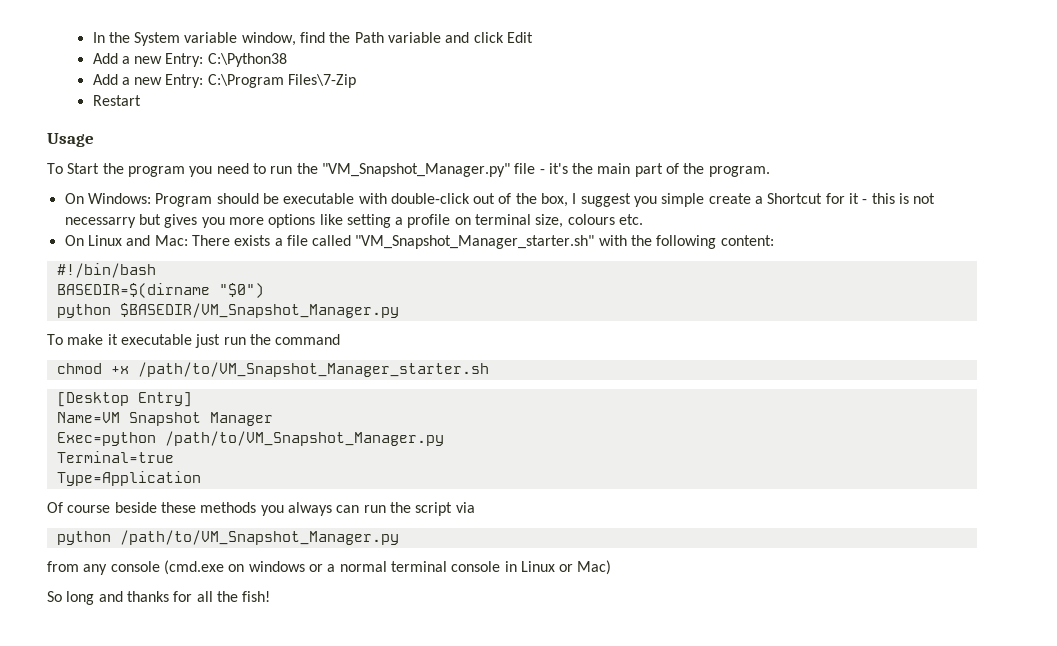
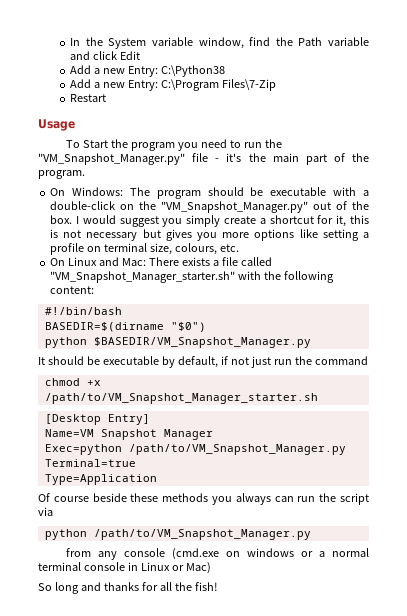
[155,193,213,207] Program -> [129,187,201,199] The program
[390,193,577,207] double-click out of the box, I -> [363,190,370,196] [50,201,370,213] [50,215,116,224] a double-click on the "VM_Snapshot_Manager.py" out of the box. I would
[661,193,705,207] simple -> [186,215,221,227] simply
[767,193,868,204] Shortcut for it - -> [269,215,347,227] shortcut for it,
[64,217,136,228] necessarry -> [86,232,138,241] necessary
[567,214,615,225] colours -> [174,243,217,255] colours,
[47,334,192,345] To make it executable -> [38,356,249,368] It should be executable by default, if not

